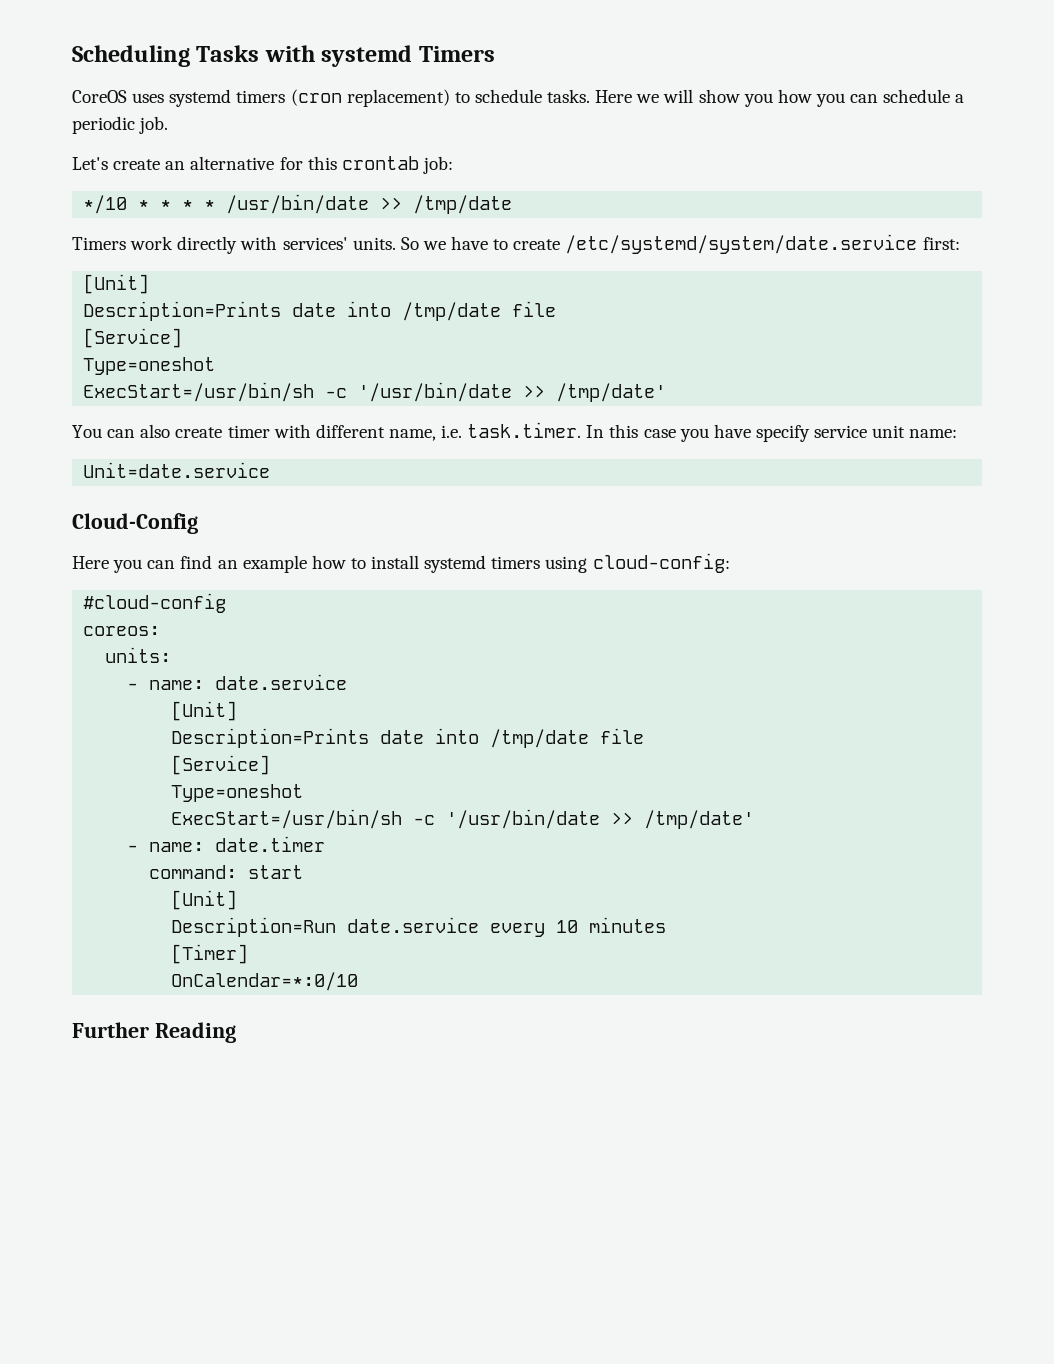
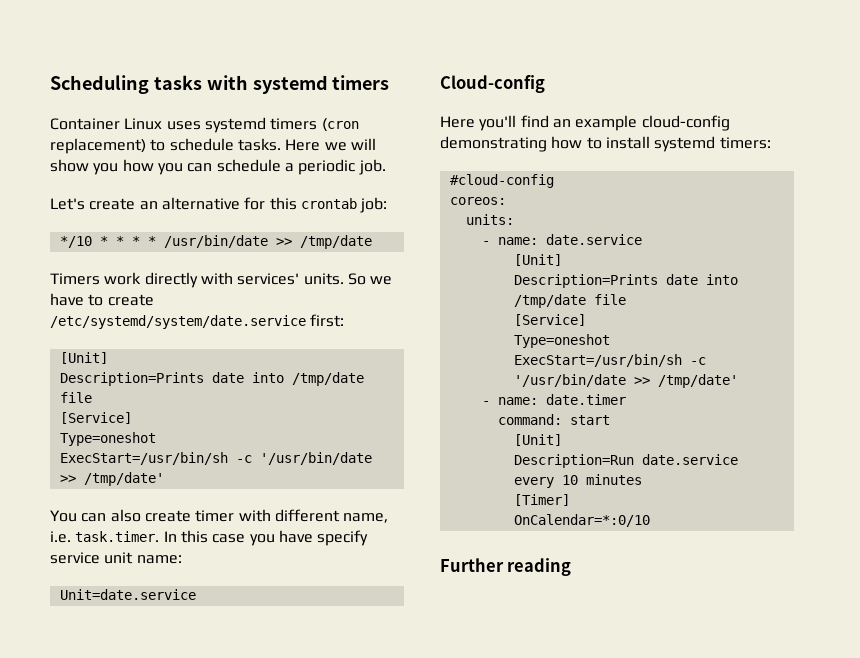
[196,45,260,62] Tasks -> [153,75,202,90] tasks
[418,46,495,62] [72,90,127,103] Timers // CoreOS -> [332,75,390,90] [50,118,163,130] timers // Container Linux
[72,513,198,534] [72,556,176,573] Cloud-Config // Here you can -> [440,75,545,93] [440,115,517,131] Cloud-config // Here you'll
(307, 564) none -> [641,115,730,131] [440,136,547,152] cloud-config demonstrating
[491,553,730,573] timers using cloud-config: -> [719,137,771,149] timers:
[154,1022,236,1043] Reading -> [507,558,572,576] reading

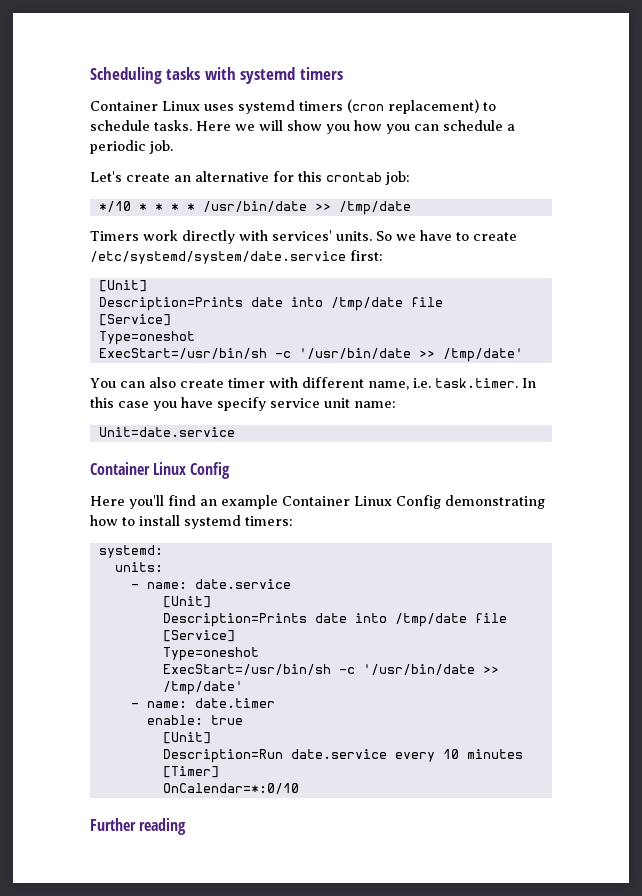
[440,75,545,93] Cloud-config -> [90,462,231,479] Container Linux Config
[641,115,730,131] cloud-config -> [282,495,441,509] Container Linux Config
[449,174,554,188] [449,197,506,205] #cloud-config // coreos: -> [98,545,163,558] systemd:
[497,414,610,425] command: start -> [146,715,243,725] enable: true

